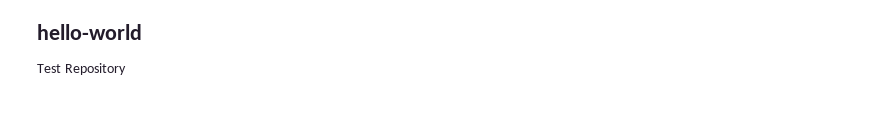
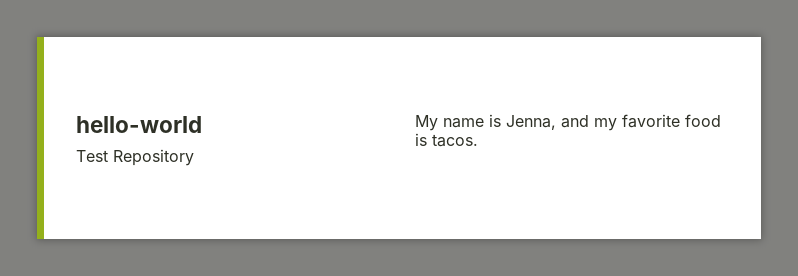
(126, 69) none -> [415,114,721,131] [415,133,478,147] // My name is Jenna, and my favorite food is tacos.

